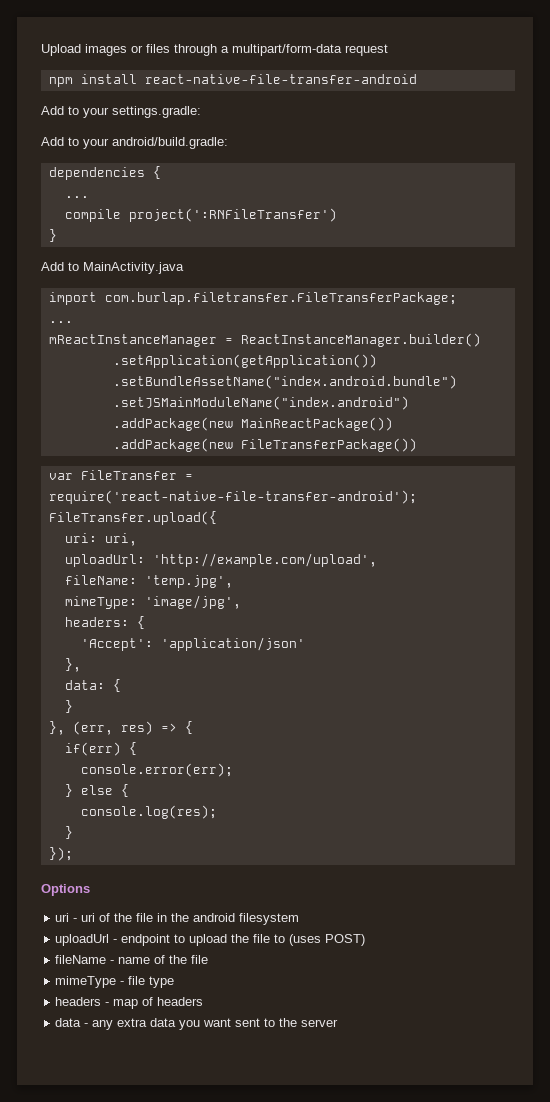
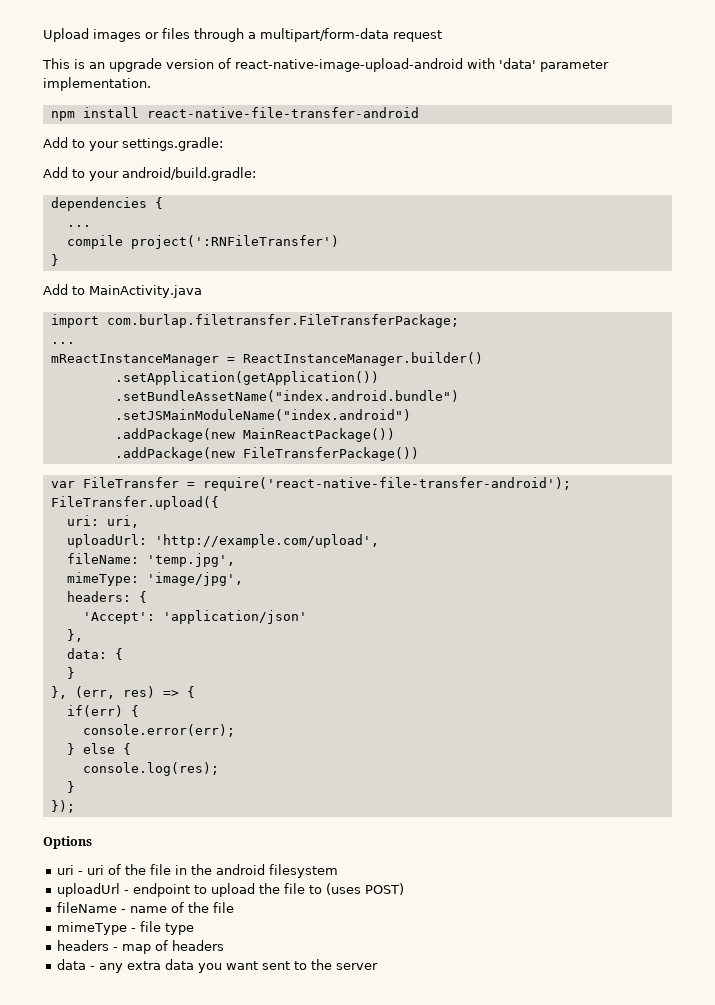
(388, 50) none -> [42,58,609,72] [43,77,151,91] // This is an upgrade version of react-native-image-upload-android with 'data' parameter implementation.

